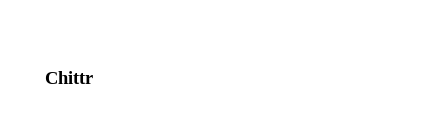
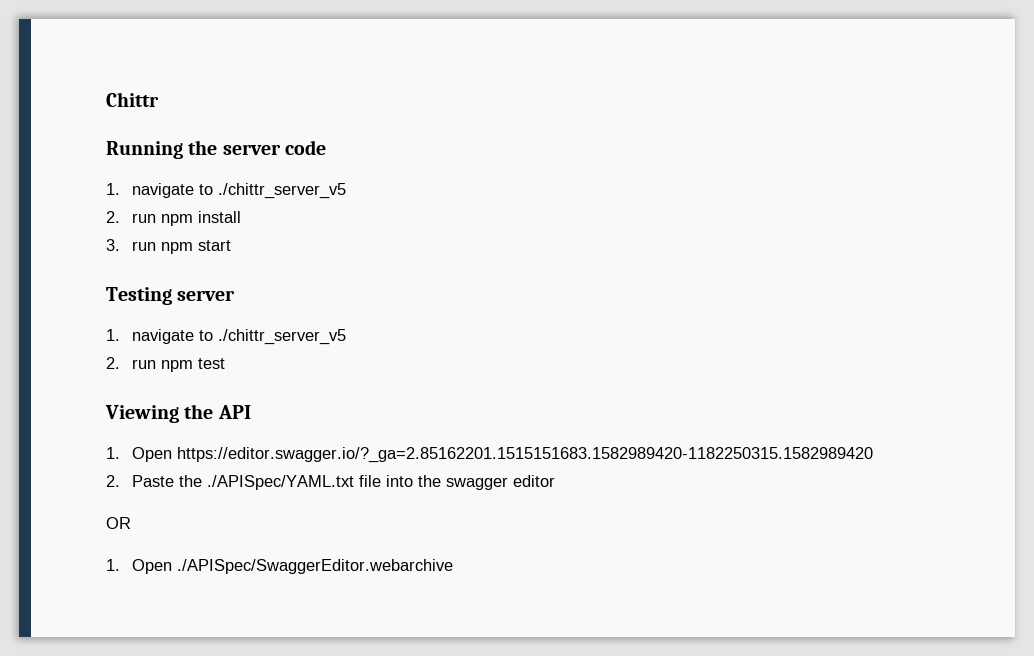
(93, 77) none -> [106,140,326,159] [106,183,347,199] [106,211,242,226] [106,239,232,254] [106,287,236,305] [106,329,347,345] [106,357,226,372] [105,404,251,423] [106,447,874,463] [106,475,556,490] [106,517,131,529] [106,559,454,574] // Running the server code // 1. navigate to ./chittr_server_v5 // 2. run npm install // 3. run npm start // Testing server // 1. navigate to ./chittr_server_v5 // 2. run npm test // Viewing the API // 1. Open https://editor.swagger.io/?_ga=2.85162201.1515151683.1582989420-1182250315.1582989420 // 2. Paste the ./APISpec/YAML.txt file into the swagger editor // OR // 1. Open ./APISpec/SwaggerEditor.webarchive

